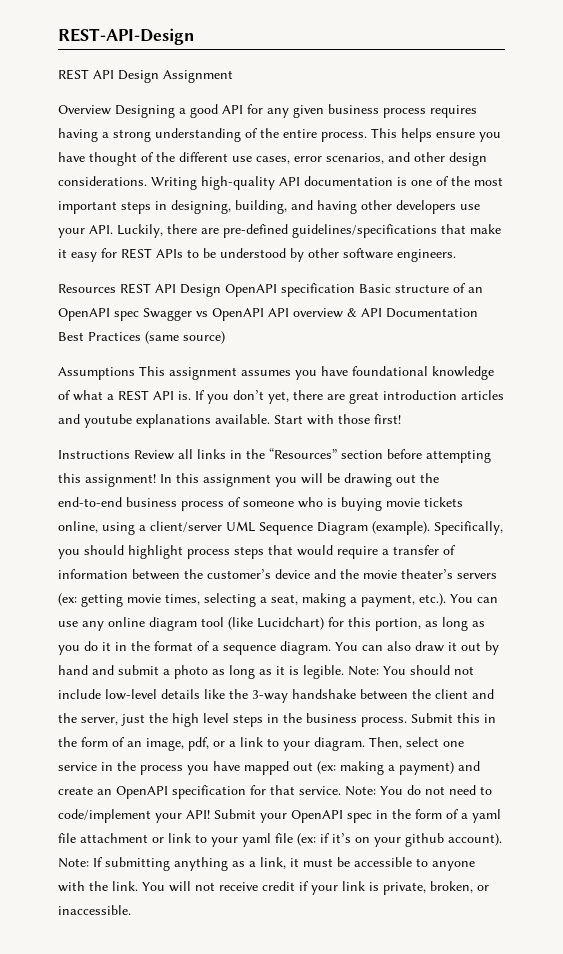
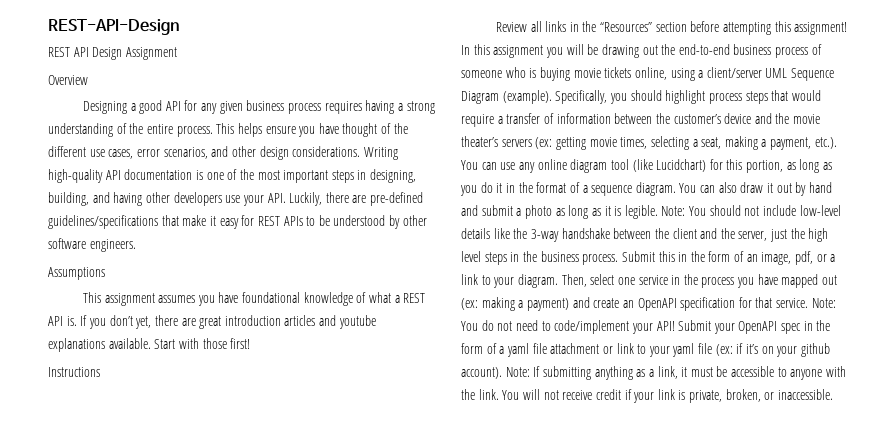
(111, 110) none -> (88, 80) //
[58,283,483,297] [58,308,478,321] [58,331,225,344] [58,367,135,380] Resources REST API Design OpenAPI specification Basic structure of an OpenAPI spec Swagger vs OpenAPI API overview & API Documentation Best Practices (same source) // Assumptions -> [48,267,105,280] Assumptions //
(130, 454) none -> (100, 372) //

